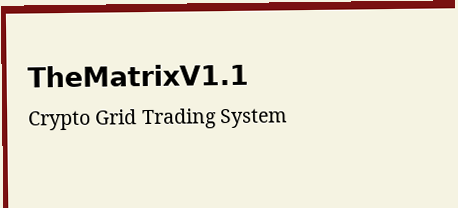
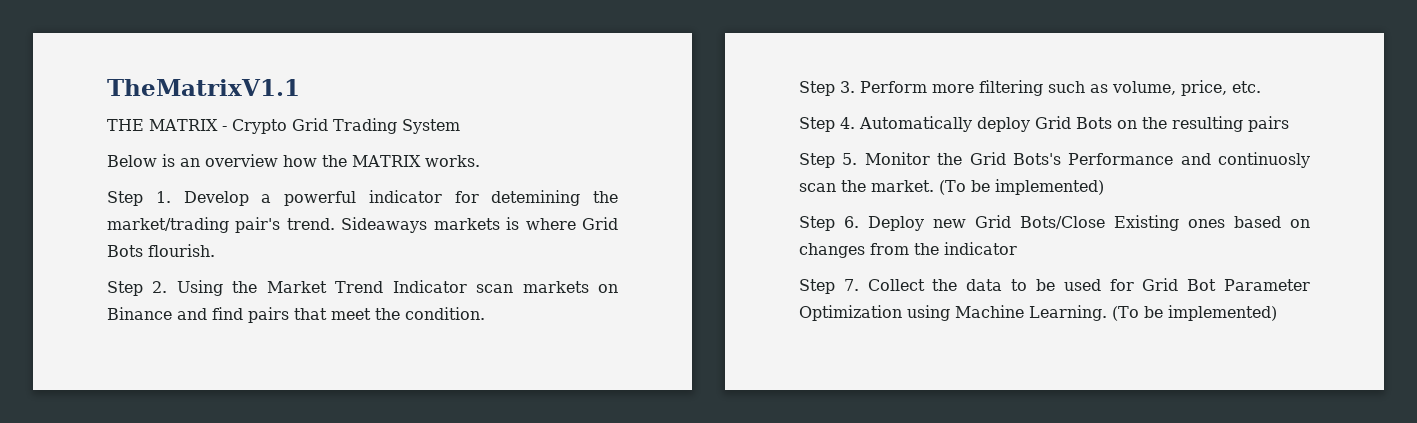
(249, 75) none -> [107,119,227,131] THE MATRIX -
(287, 118) none -> [107,154,480,167] [107,190,618,206] [107,217,618,233] [107,244,215,257] [107,280,618,296] [107,307,485,323] [799,80,1261,96] [799,116,1289,132] [799,152,1310,168] [799,179,1104,195] [799,215,1310,231] [799,242,1017,258] [799,278,1310,294] [799,305,1277,321] // Below is an overview how the MATRIX works. // Step 1. Develop a powerful indicator for detemining the market/trading pair's trend. Sideaways markets is where Grid Bots flourish. // Step 2. Using the Market Trend Indicator scan markets on Binance and find pairs that meet the condition. // Step 3. Perform more filtering such as volume, price, etc. // Step 4. Automatically deploy Grid Bots on the resulting pairs // Step 5. Monitor the Grid Bots's Performance and continuosly scan the market. (To be implemented) // Step 6. Deploy new Grid Bots/Close Existing ones based on changes from the indicator // Step 7. Collect the data to be used for Grid Bot Parameter Optimization using Machine Learning. (To be implemented)

